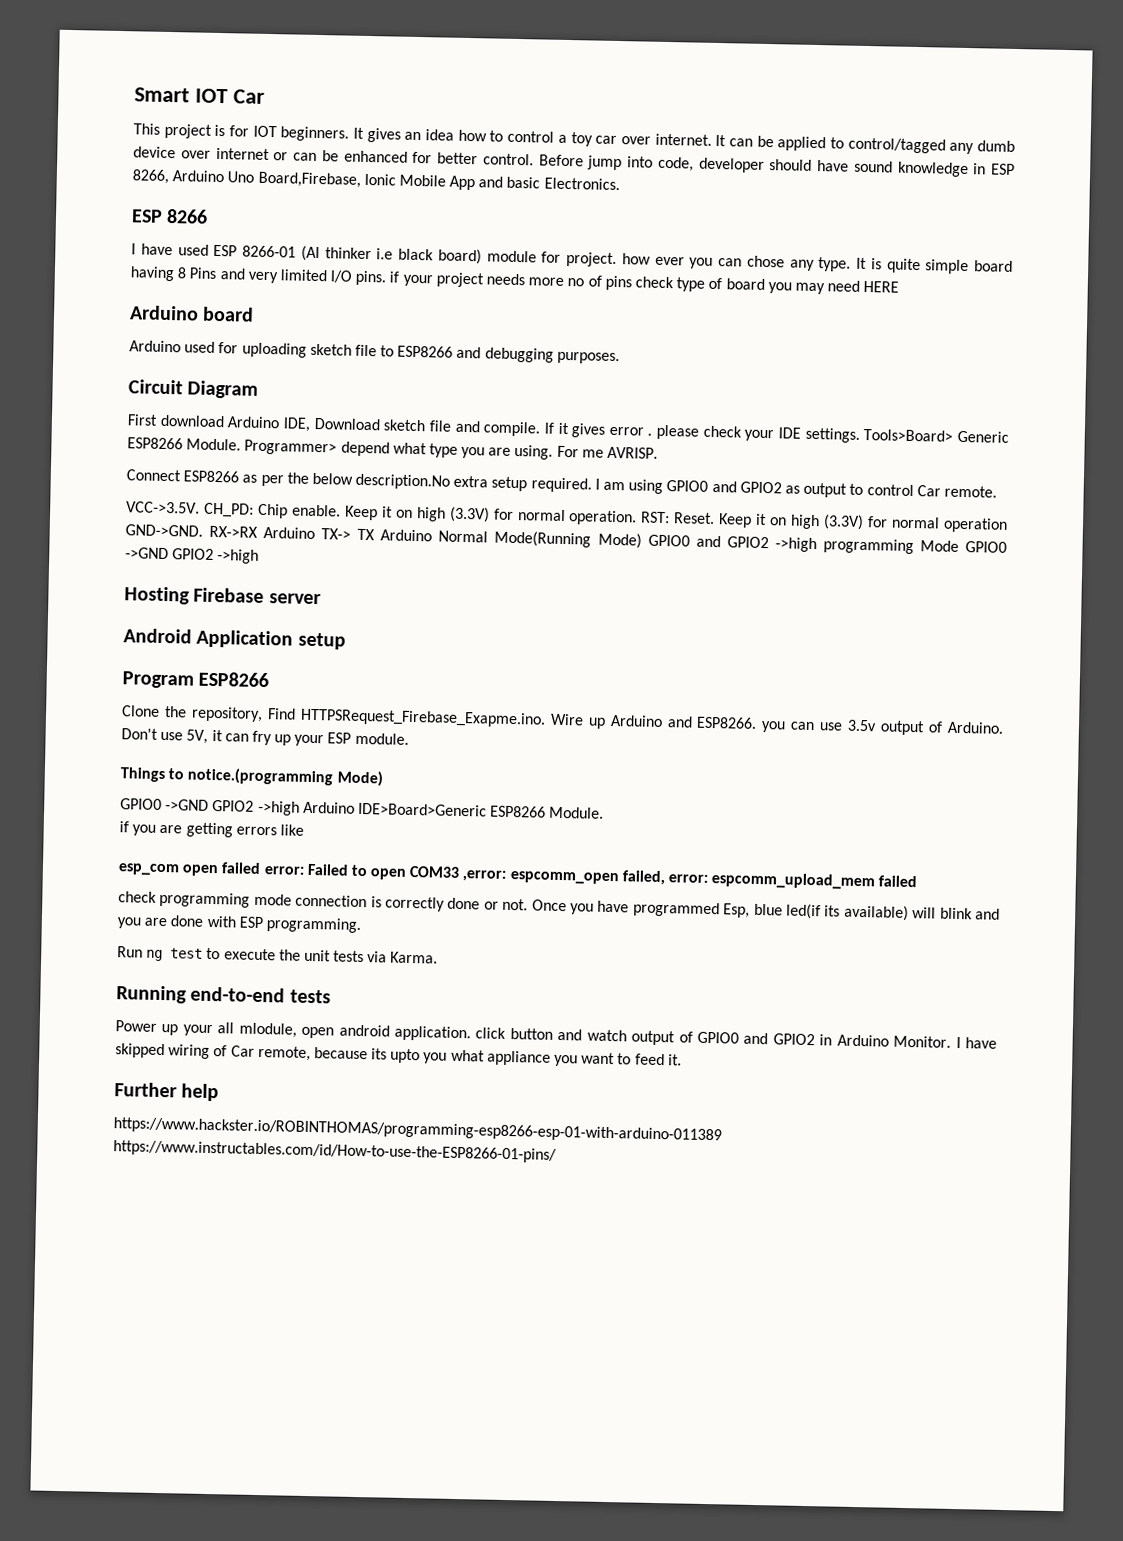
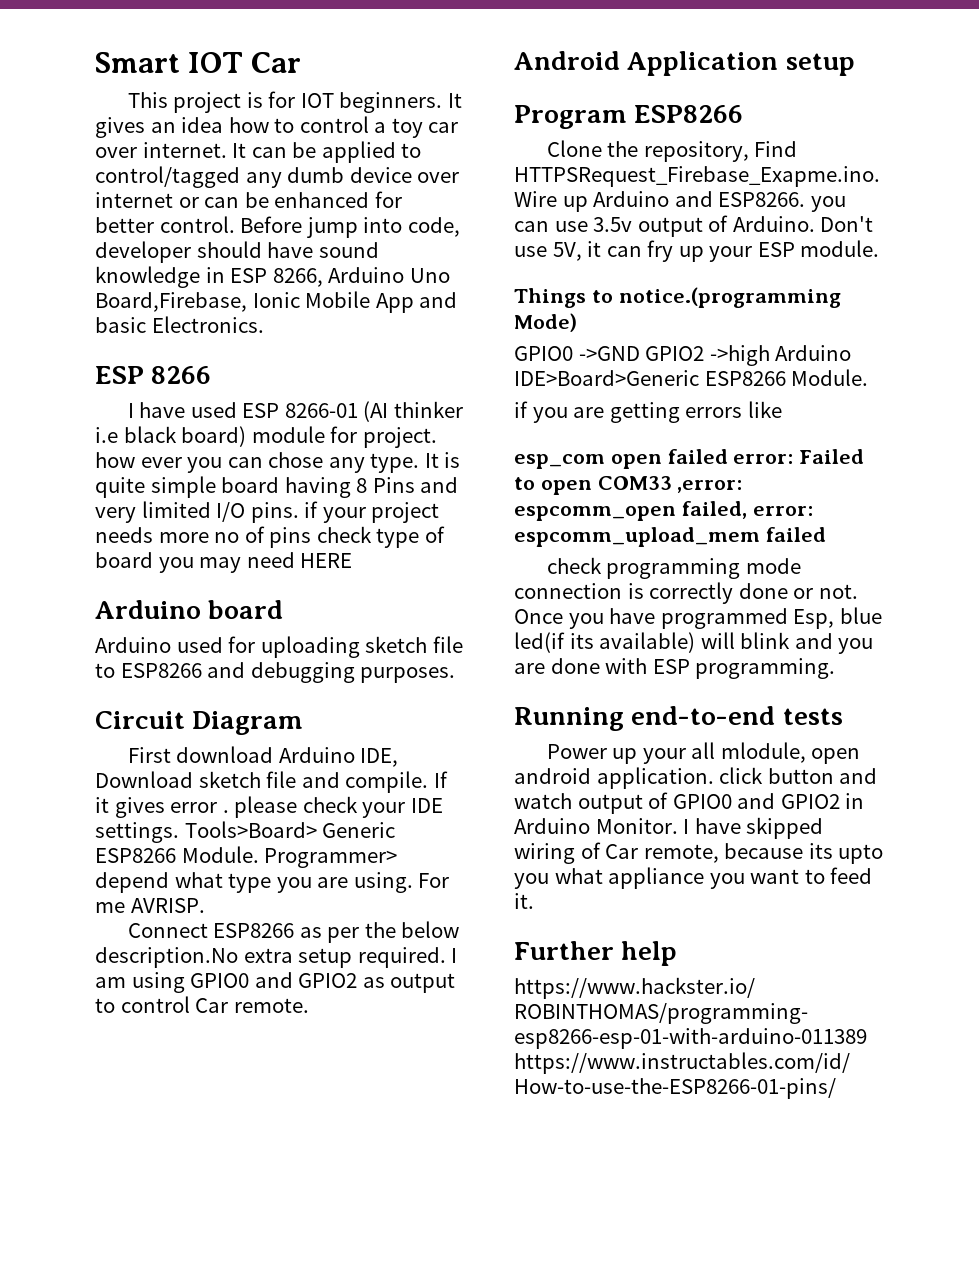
[126,501,1009,533] [125,524,1007,555] [125,547,260,564] [124,586,321,605] // VCC->3.5V. CH_PD: Chip enable. Keep it on high (3.3V) for normal operation. RST: Reset. Keep it on high (3.3V) for normal operation GND->GND. RX->RX Arduino TX-> TX Arduino Normal Mode(Running Mode) GPIO0 and GPIO2 ->high programming Mode GPIO0 ->GND GPIO2 ->high // Hosting Firebase server -> (309, 1005) none
[117,946,439,964] // Run ng test to execute the unit tests via Karma. -> (836, 668) none

